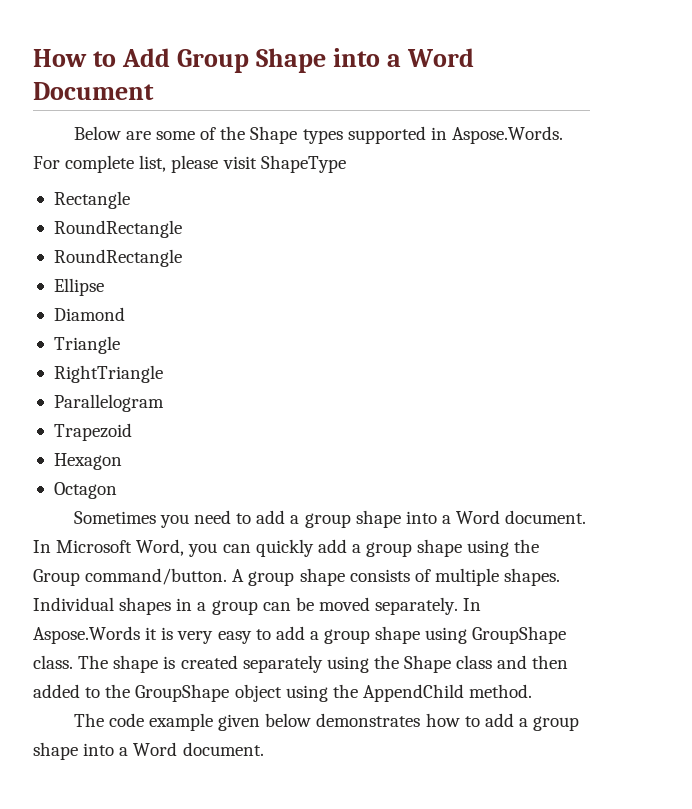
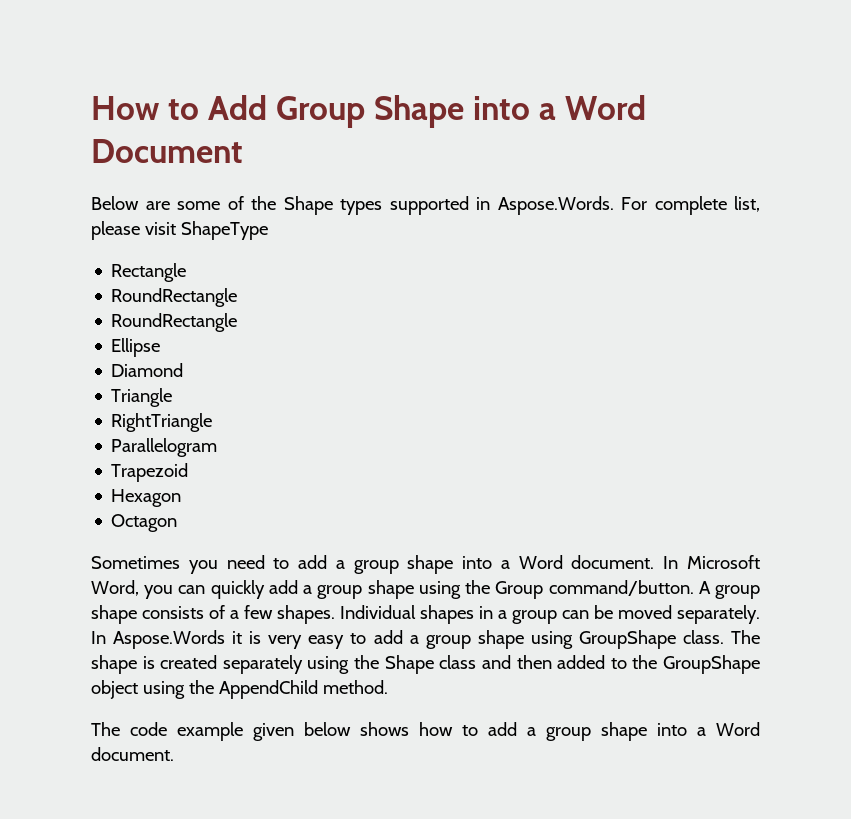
[434,568,499,586] multiple -> [230,605,273,619] a few
[316,713,421,727] demonstrates -> [360,722,410,736] shows

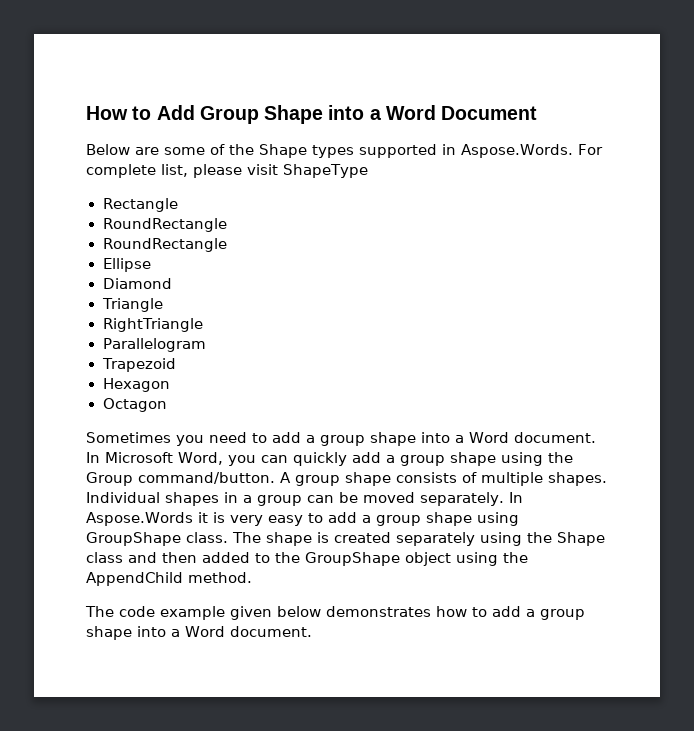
[230,605,273,619] a few -> [481,472,543,486] multiple
[360,722,410,736] shows -> [326,606,431,617] demonstrates

